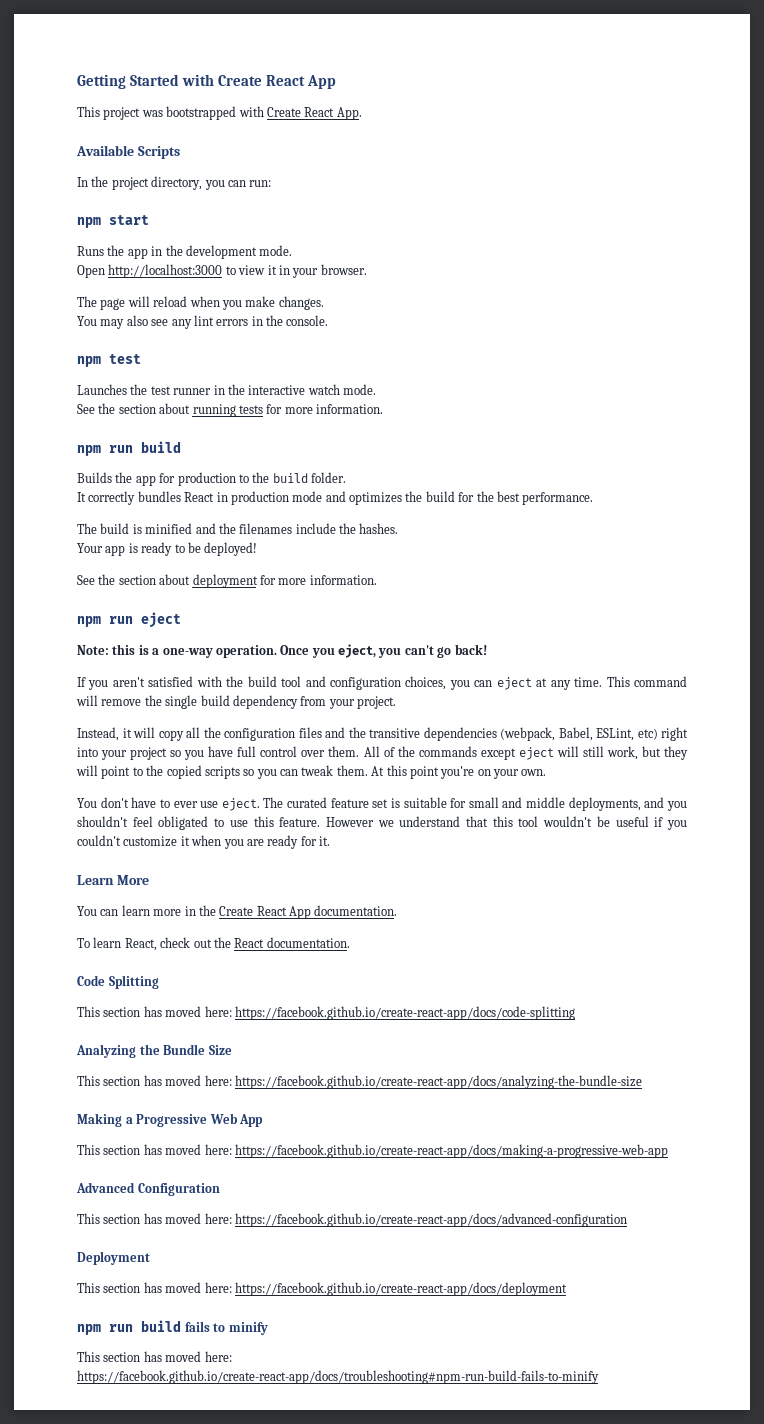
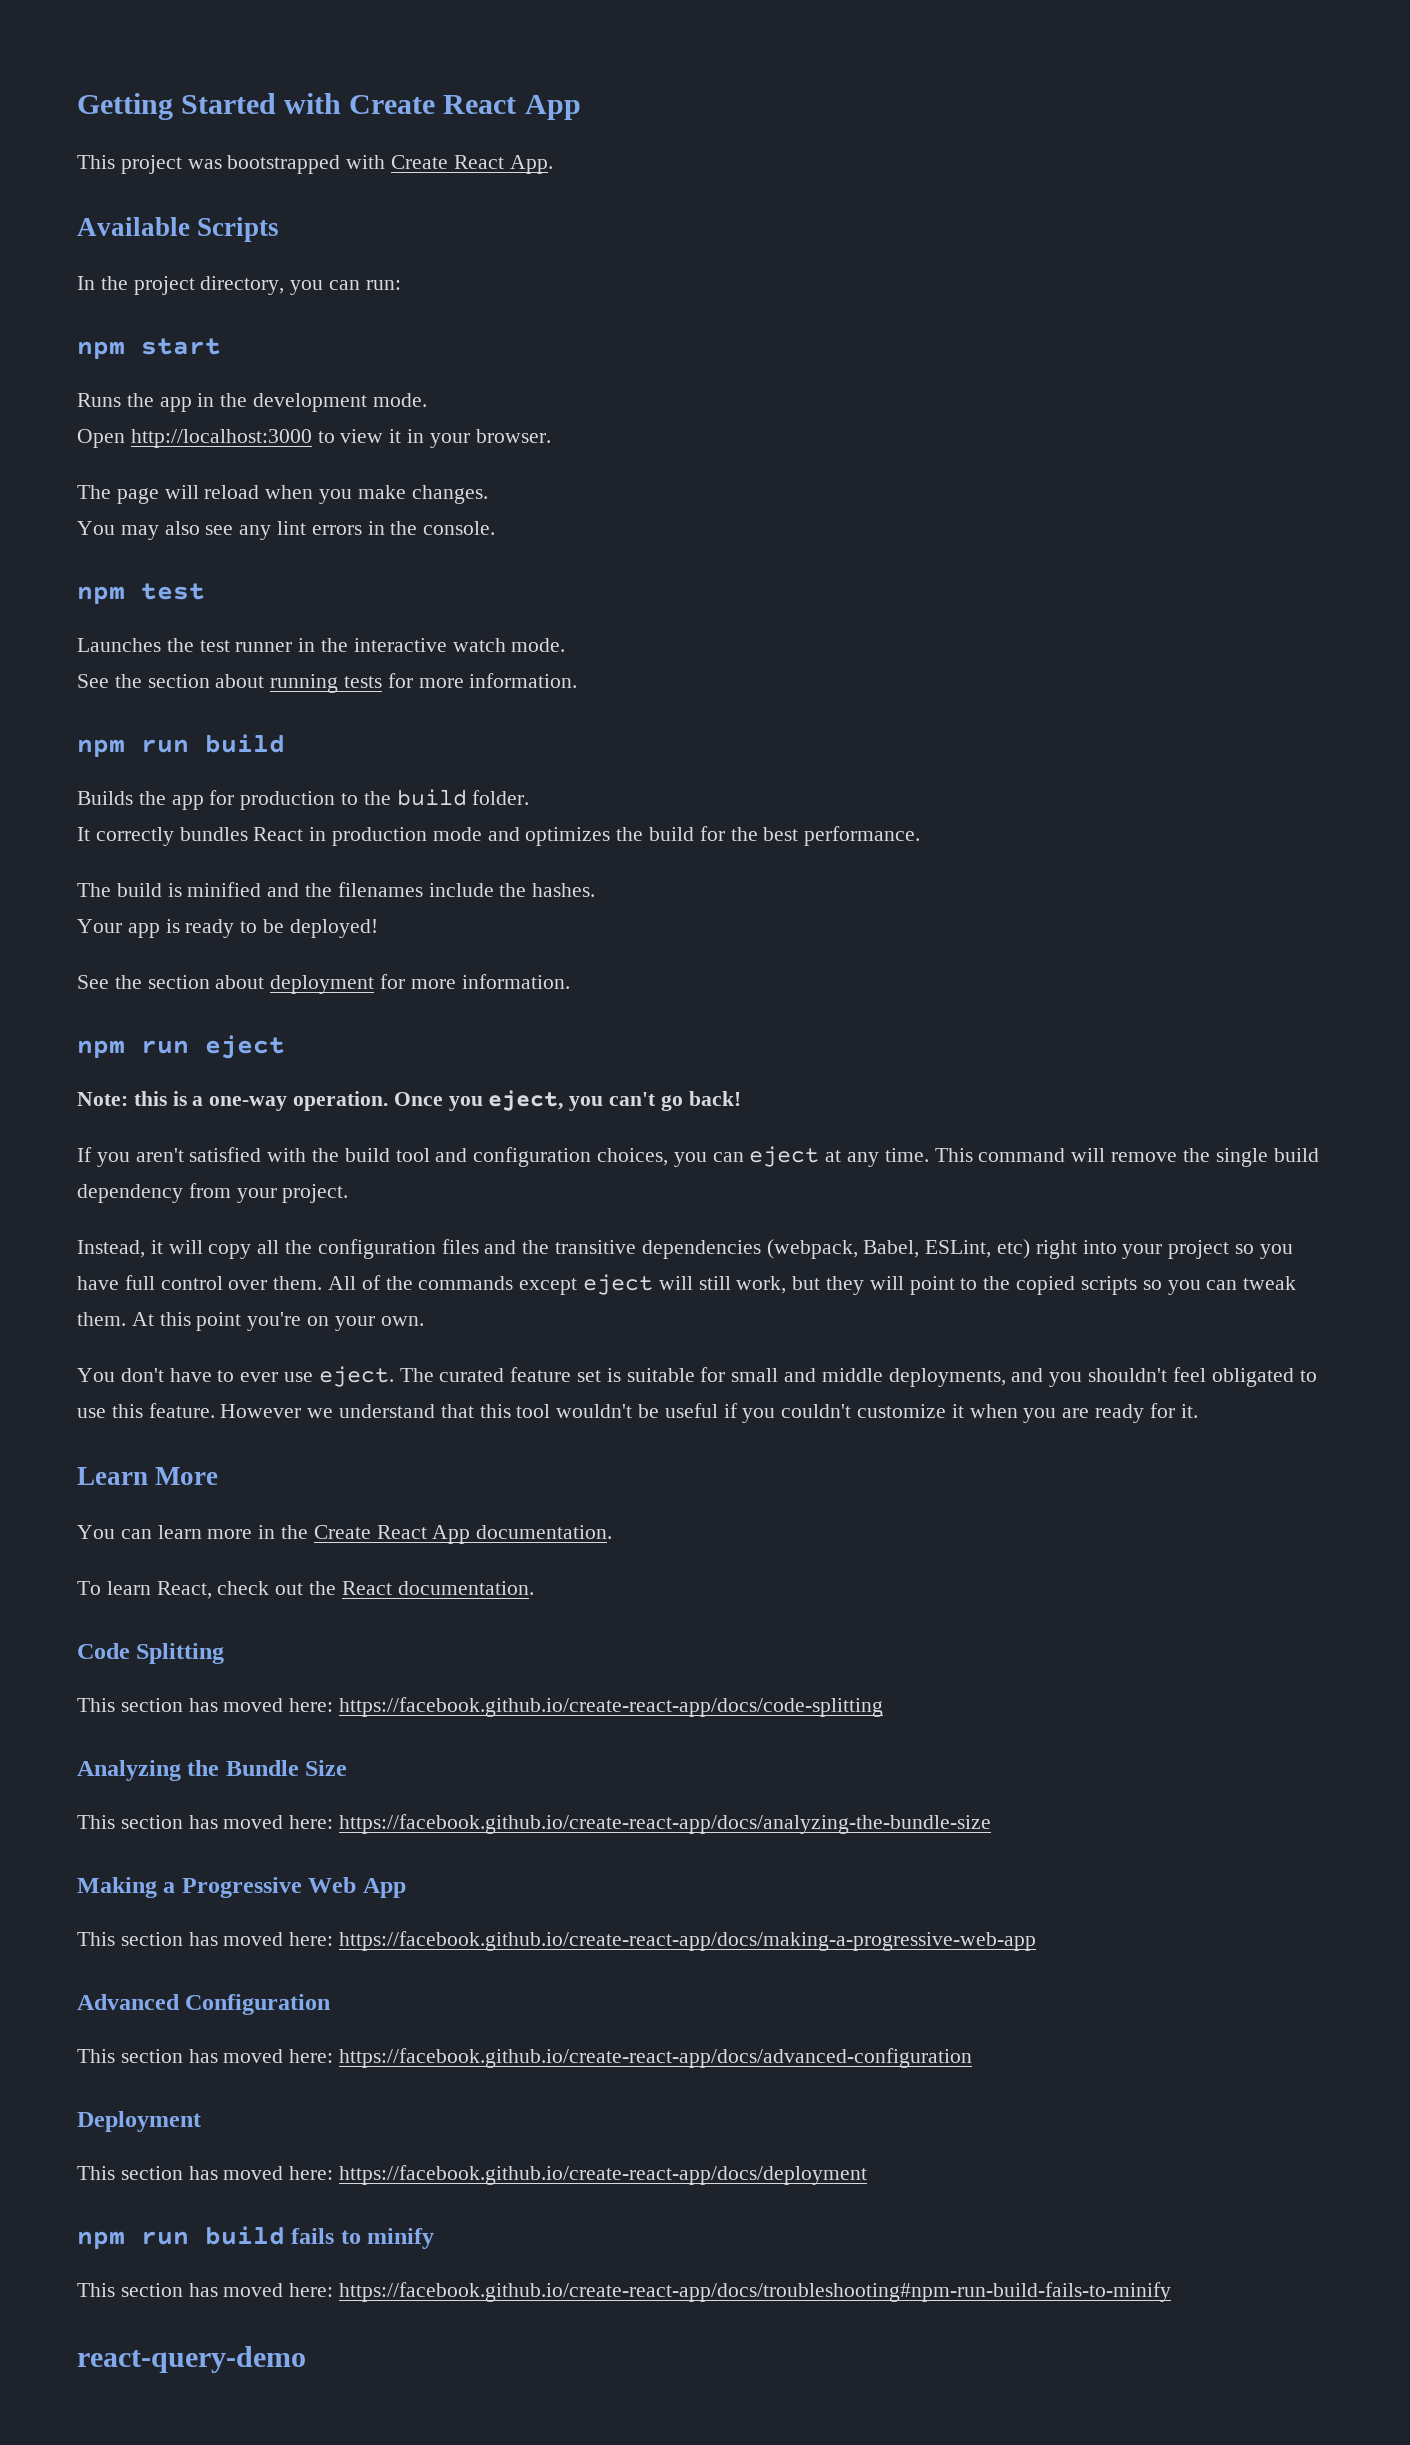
(599, 1377) none -> [77,2346,306,2373] // react-query-demo

